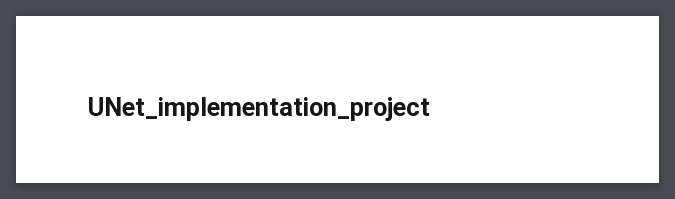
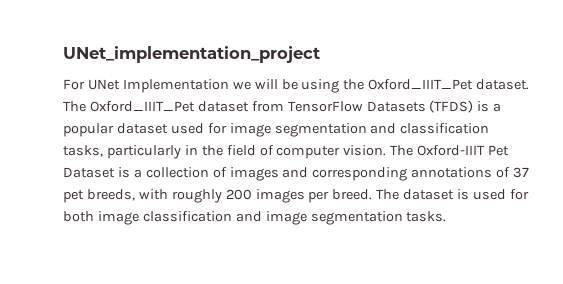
(430, 109) none -> [63,79,530,93] [63,100,502,113] [63,123,490,137] [63,145,510,159] [63,167,530,181] [63,189,529,203] [63,211,447,225] // For UNet Implementation we will be using the Oxford_IIIT_Pet dataset. The Oxford_IIIT_Pet dataset from TensorFlow Datasets (TFDS) is a popular dataset used for image segmentation and classification tasks, particularly in the field of computer vision. The Oxford-IIIT Pet Dataset is a collection of images and corresponding annotations of 37 pet breeds, with roughly 200 images per breed. The dataset is used for both image classification and image segmentation tasks.

